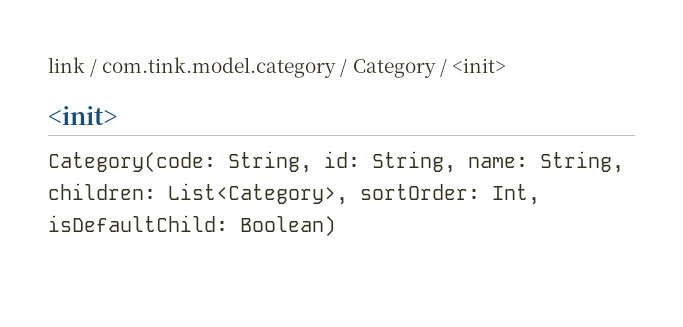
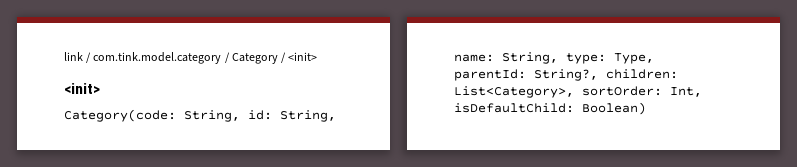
(624, 162) none -> [566,53,654,64] [454,69,598,81] type: Type, parentId: String?,

